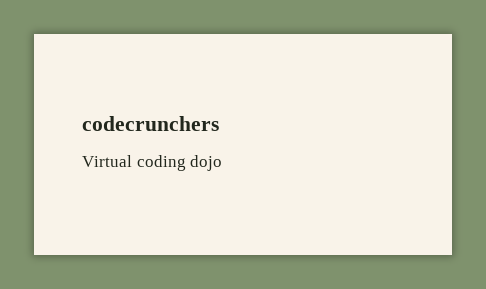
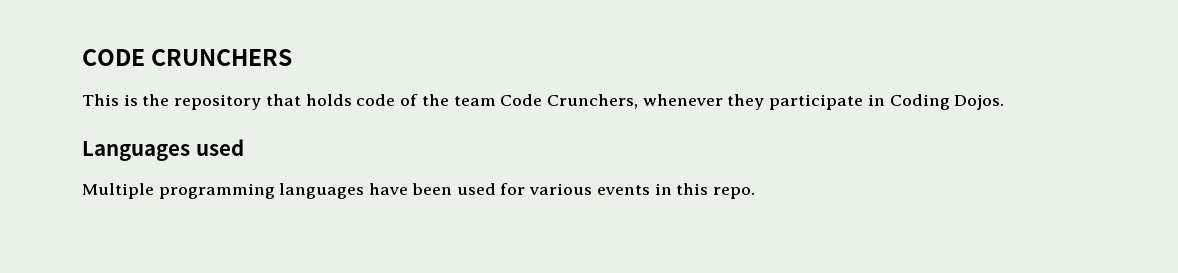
[82,116,219,131] [82,155,223,171] codecrunchers // Virtual coding dojo -> [82,49,293,66] [82,94,1005,110] [82,139,244,161] [82,183,755,199] CODE CRUNCHERS // This is the repository that holds code of the team Code Crunchers, whenever they participate in Coding Dojos. // Languages used // Multiple programming languages have been used for various events in this repo.

